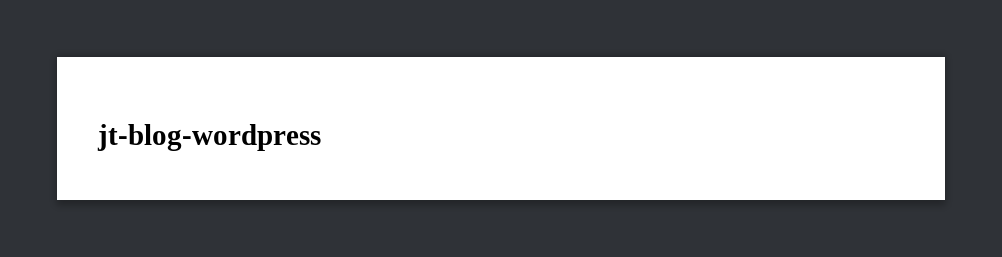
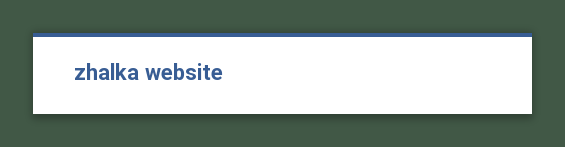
[97,124,321,151] jt-blog-wordpress -> [74,63,223,80] zhalka website

